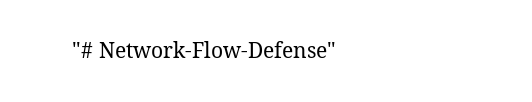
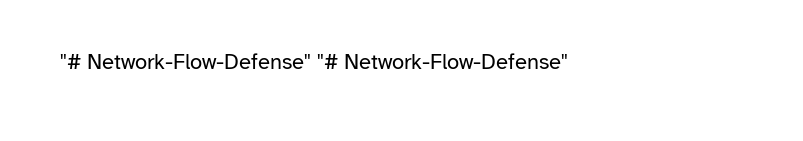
[72,41,336,58] "# Network-Flow-Defense" -> [60,53,568,69] "# Network-Flow-Defense" "# Network-Flow-Defense"

